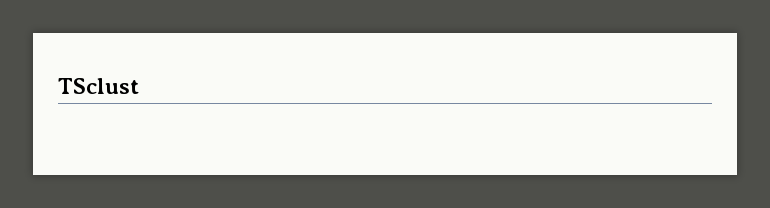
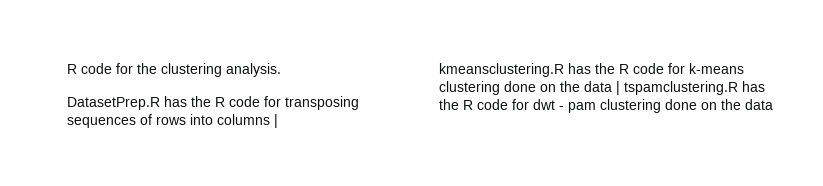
[58,78,139,94] TSclust -> [67,63,281,77] [67,96,359,110] [67,114,278,128] [439,63,744,77] [439,81,765,95] [439,99,773,113] R code for the clustering analysis. // DatasetPrep.R has the R code for transposing sequences of rows into columns | kmeansclustering.R has the R code for k-means clustering done on the data | tspamclustering.R has the R code for dwt - pam clustering done on the data

